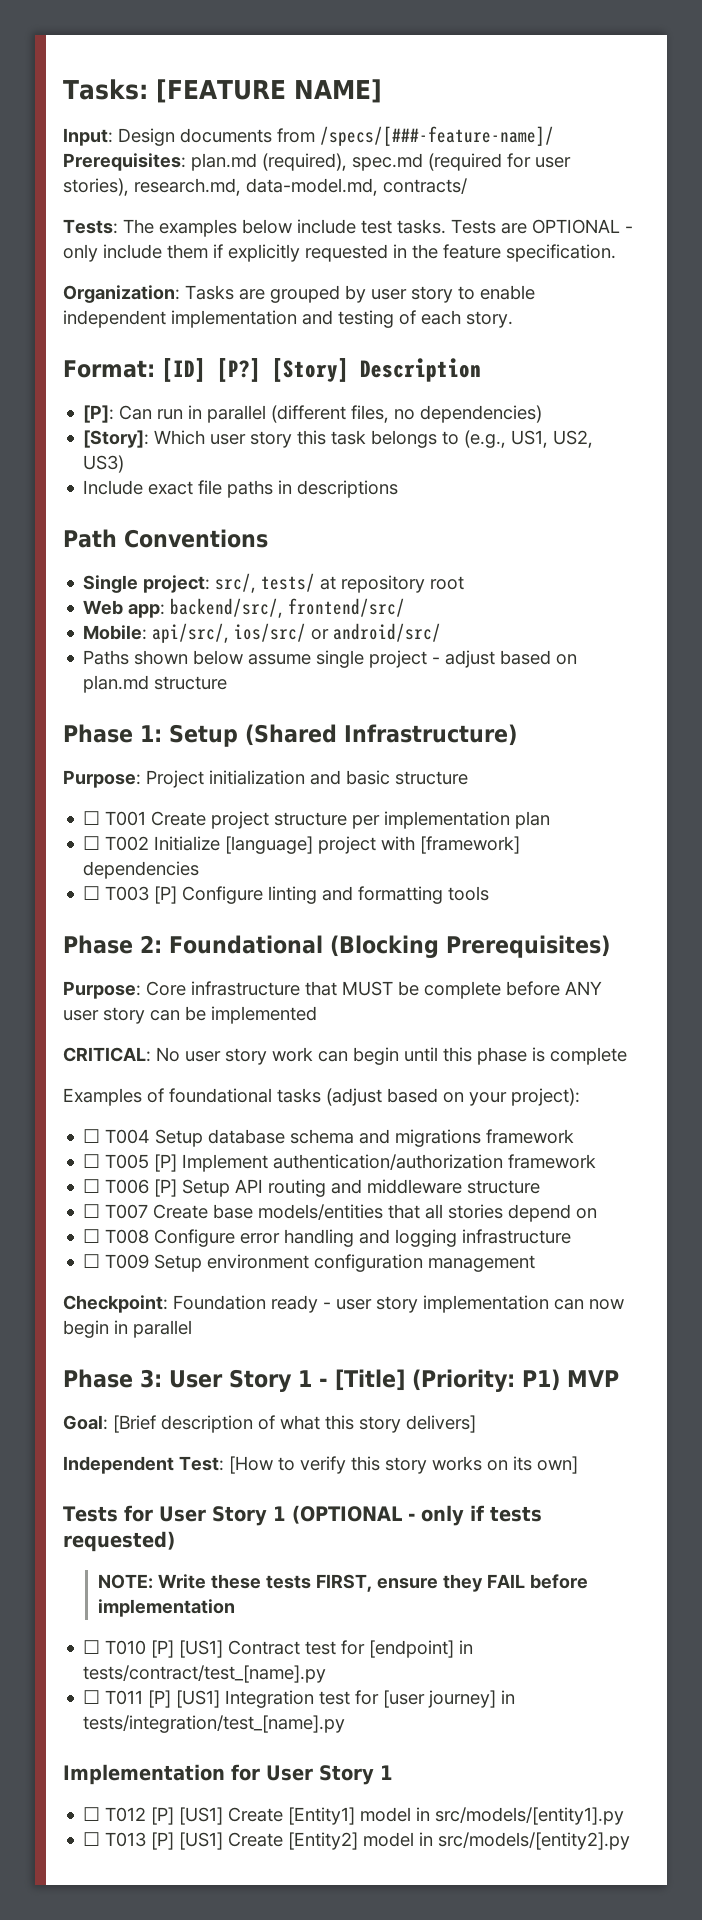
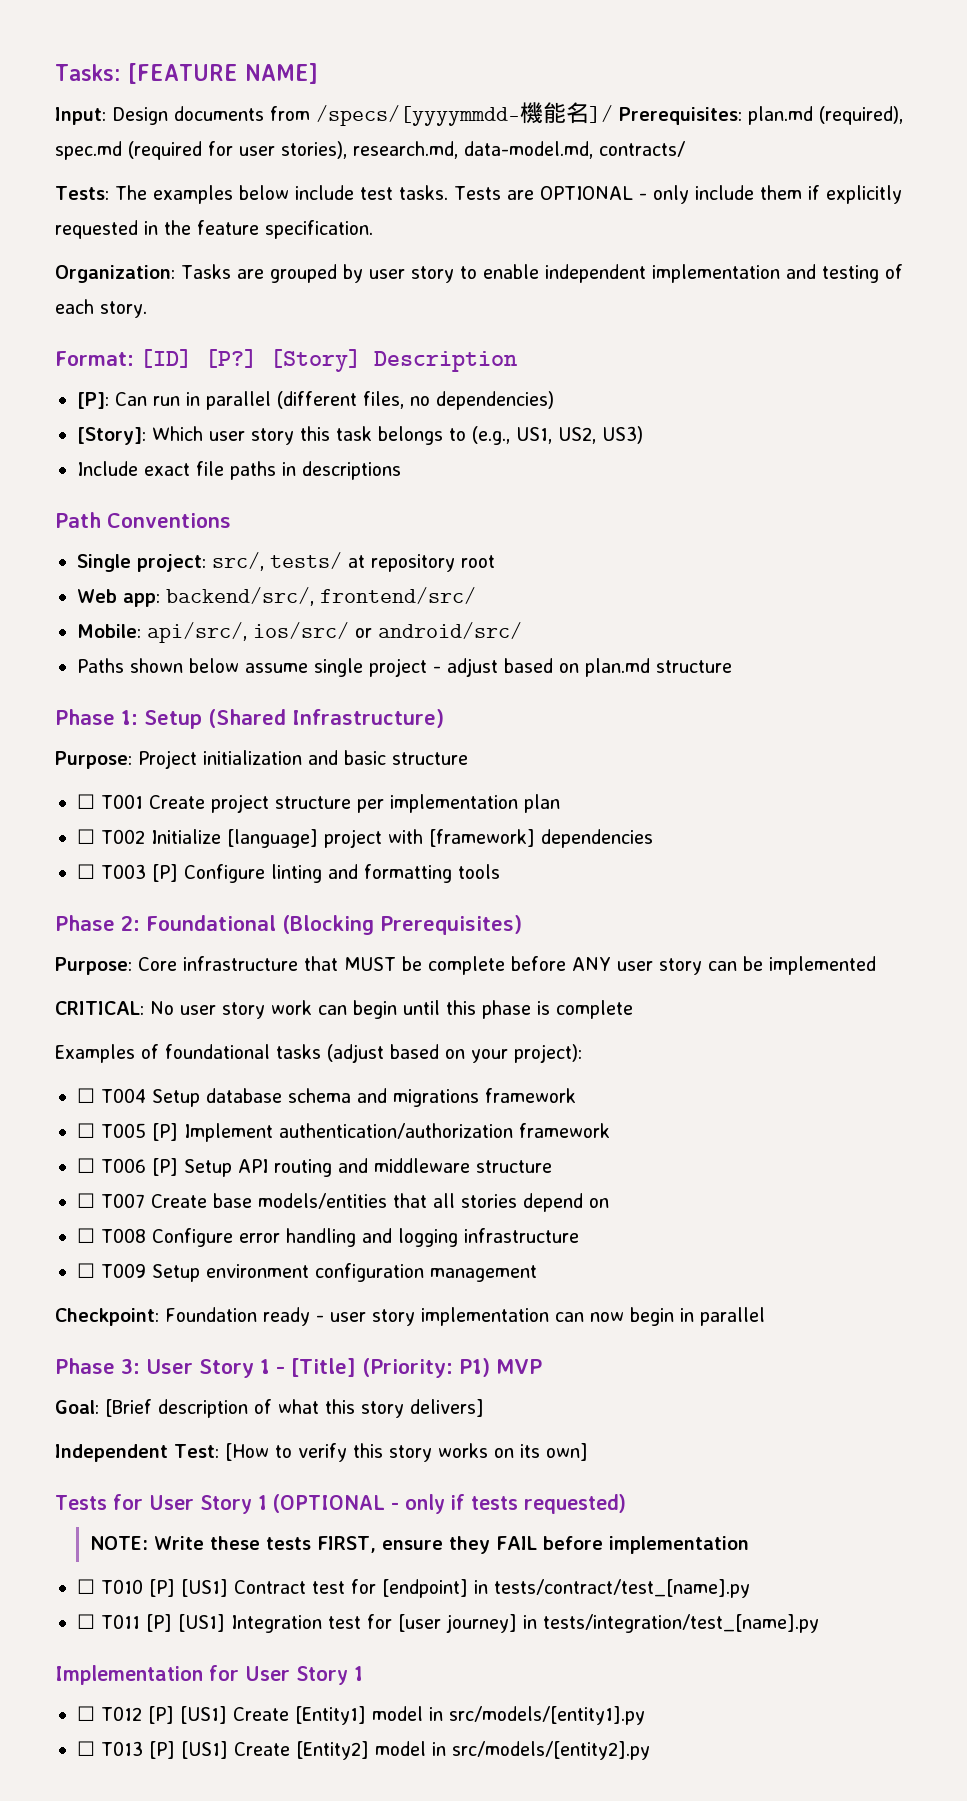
[320,126,554,146] /specs/[###-feature-name]/ -> [316,102,613,126] /specs/[yyyymmdd-機能名]/

